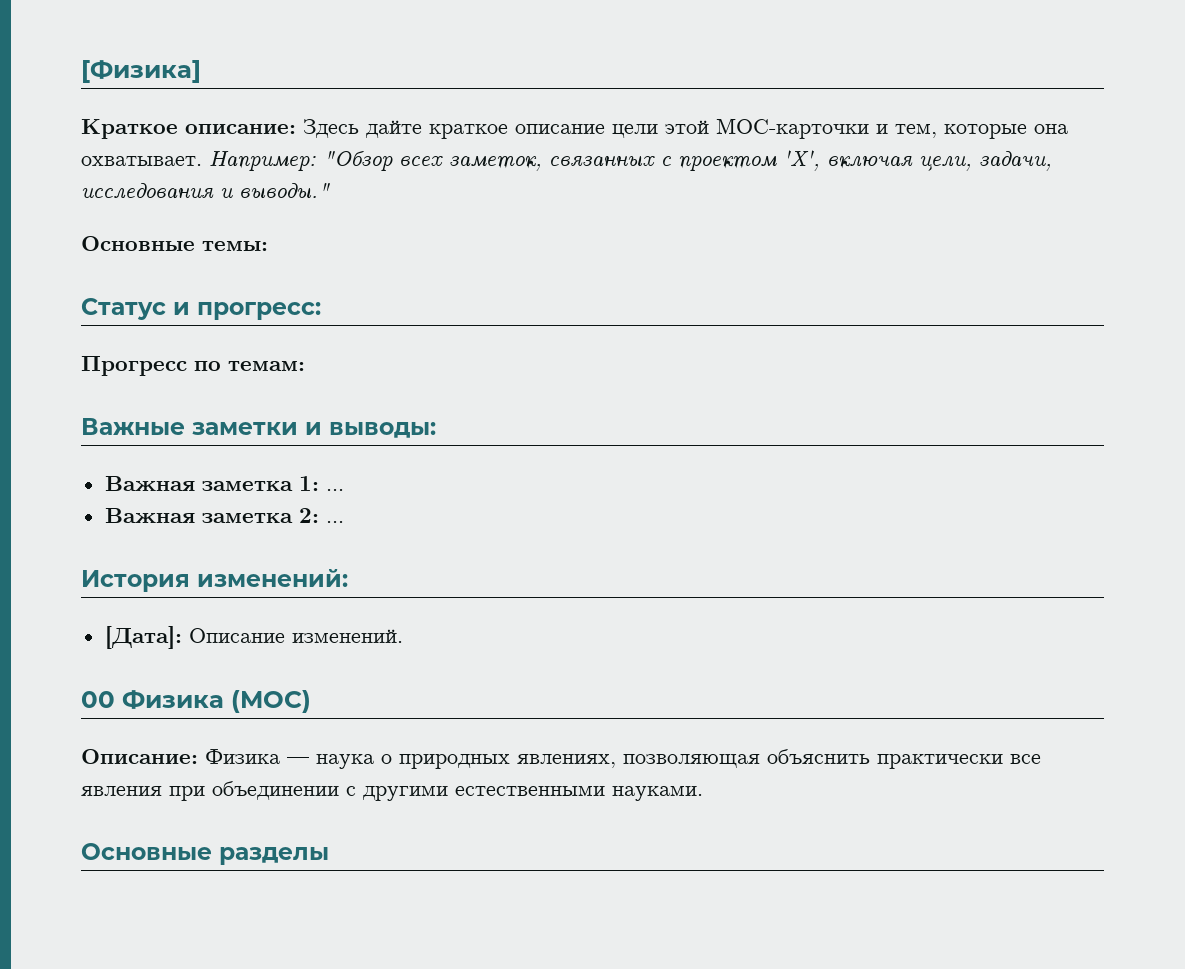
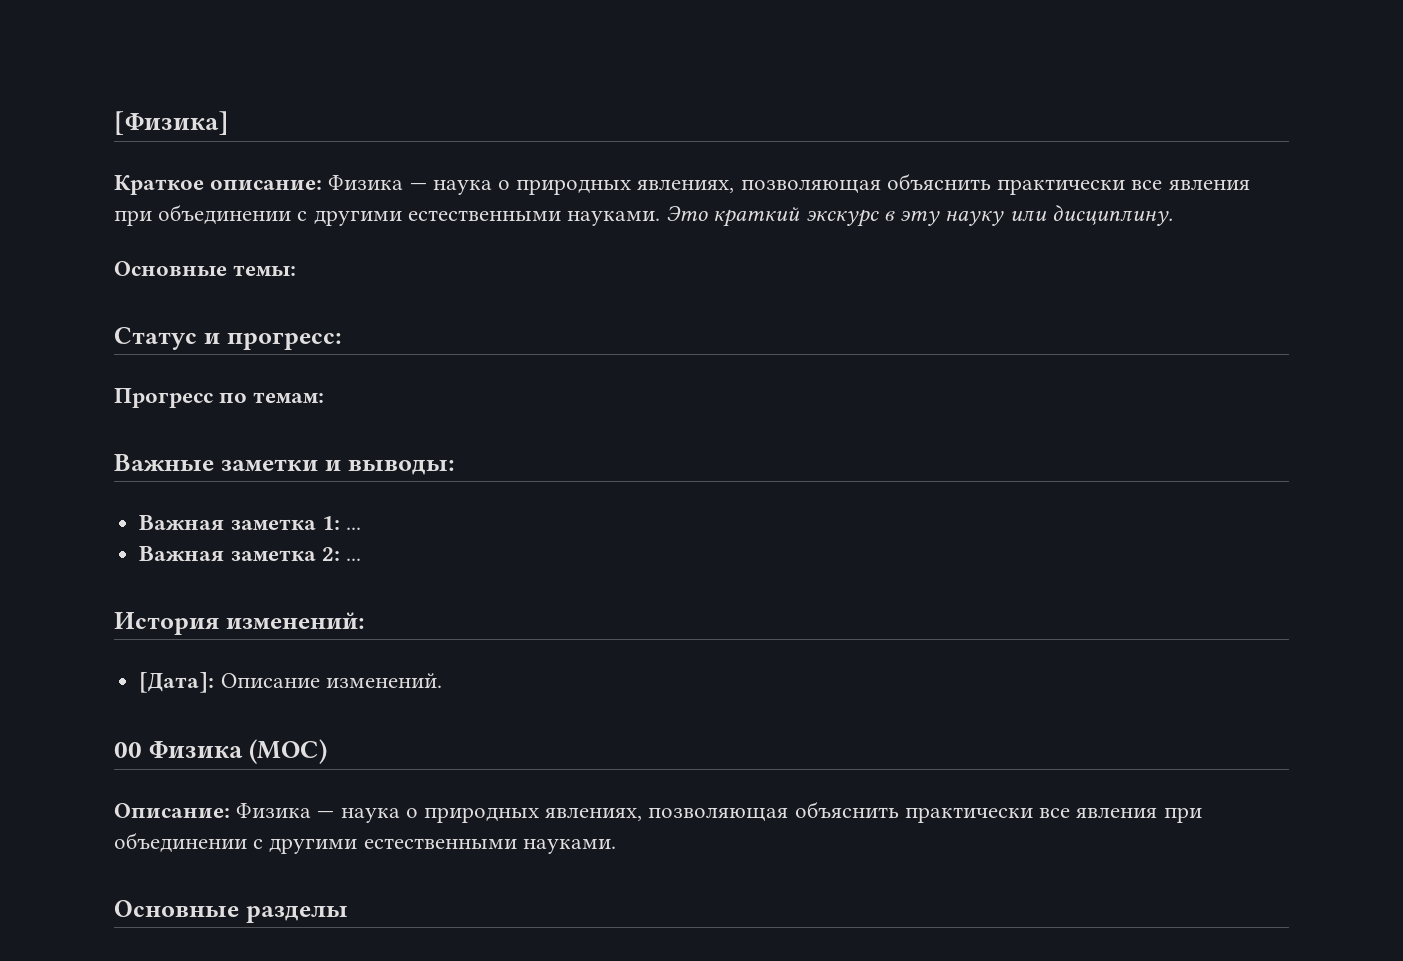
[303,118,1068,139] [81,150,1052,172] [81,183,330,199] Здесь дайте краткое описание цели этой MOC-карточки и тем, которые она охватывает. Например: "Обзор всех заметок, связанных с проектом 'X', включая цели, задачи, исследования и выводы." -> [328,173,1250,195] [114,204,1173,227] Физика — наука о природных явлениях, позволяющая объяснить практически все явления при объединении с другими естественными науками. Это краткий экскурс в эту науку или дисциплину.

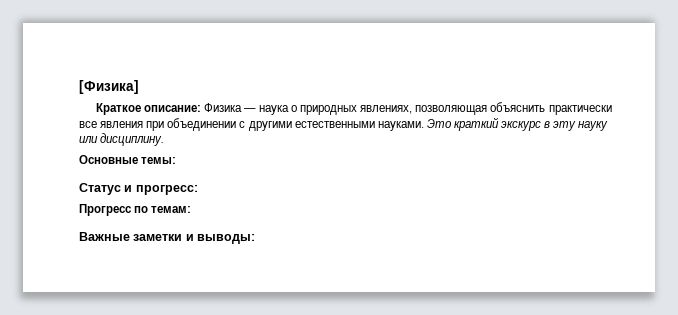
[139,515,361,530] [139,546,361,561] [114,612,365,635] [139,672,442,693] [114,739,328,764] [114,801,1202,823] [114,832,616,854] [114,900,348,923] // Важная заметка 1: ... // Важная заметка 2: ... // История изменений: // [Дата]: Описание изменений. // 00 Физика (MOC) // Описание: Физика — наука о природных явлениях, позволяющая объяснить практически все явления при объединении с другими естественными науками. // Основные разделы -> (256, 239) none

